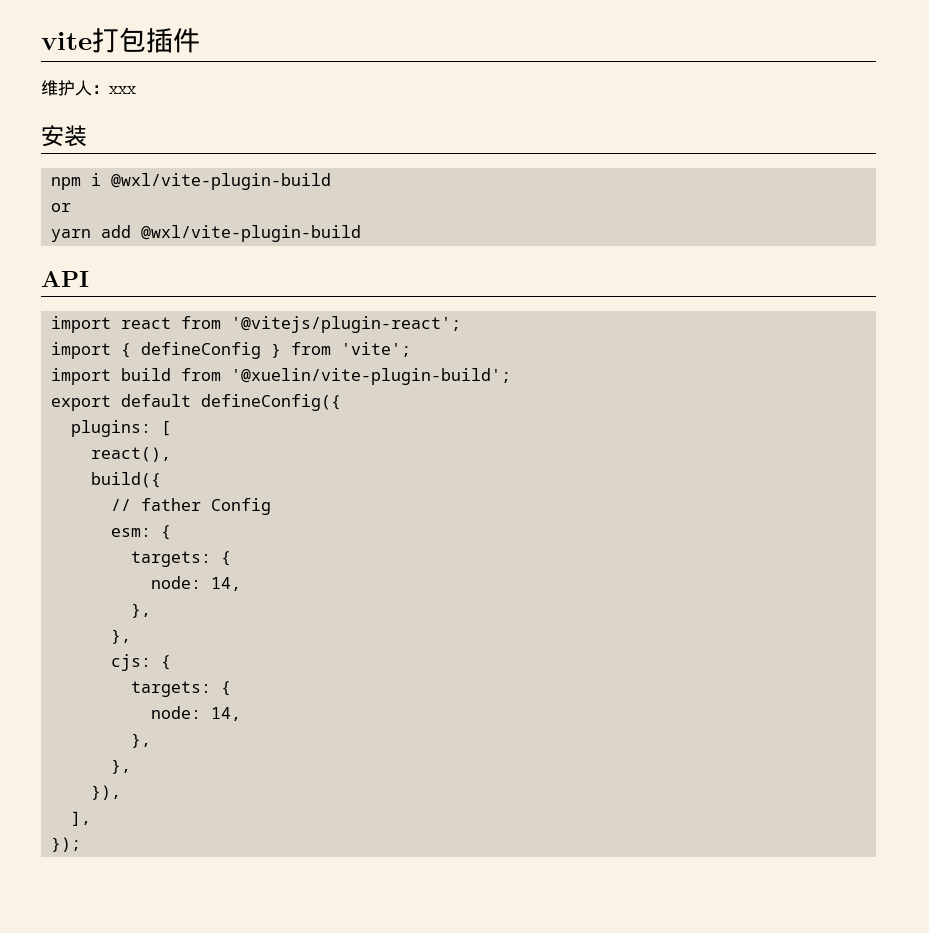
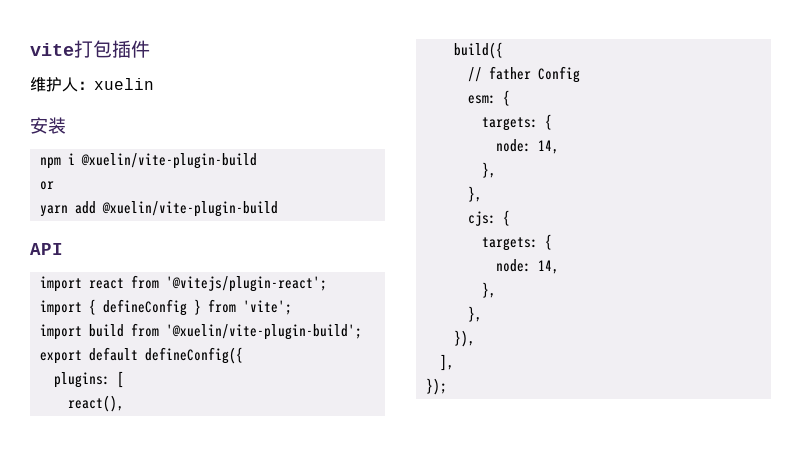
[109,86,136,94] xxx -> [94,78,154,90] xuelin
[111,173,332,190] @wxl/vite-plugin-build -> [80,153,257,169] @xuelin/vite-plugin-build
[141,225,362,242] @wxl/vite-plugin-build -> [101,201,278,217] @xuelin/vite-plugin-build

